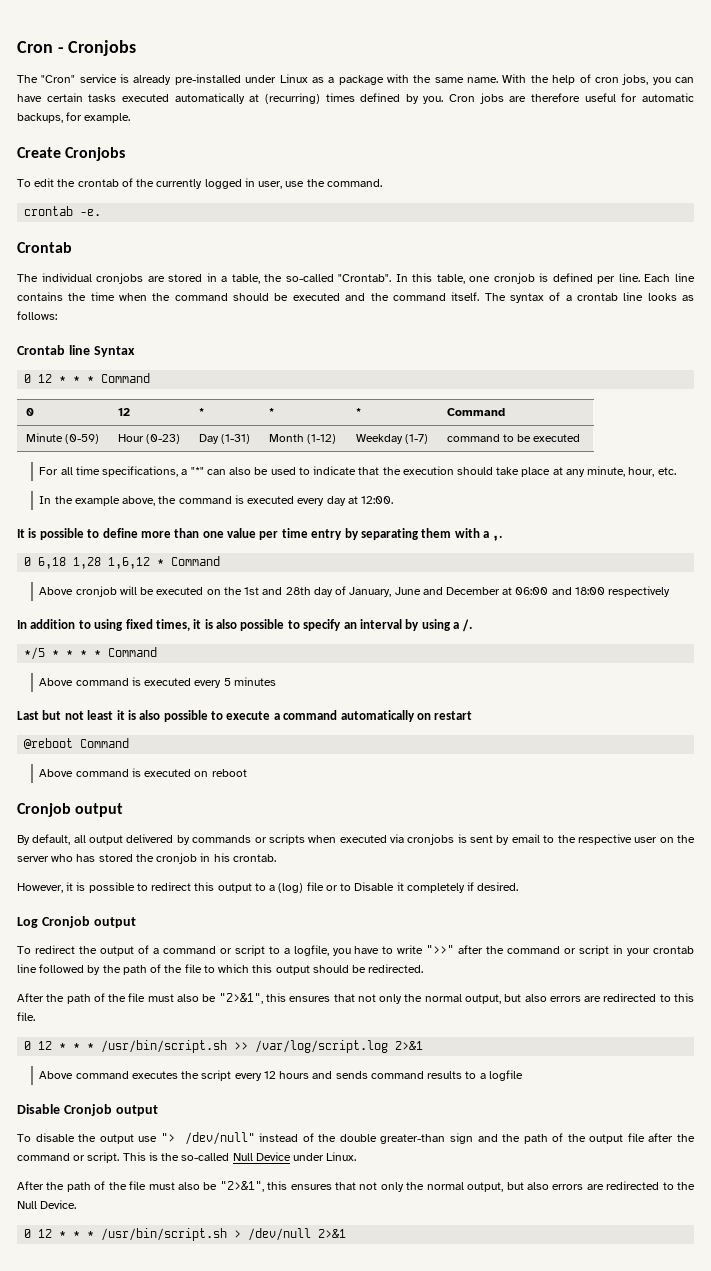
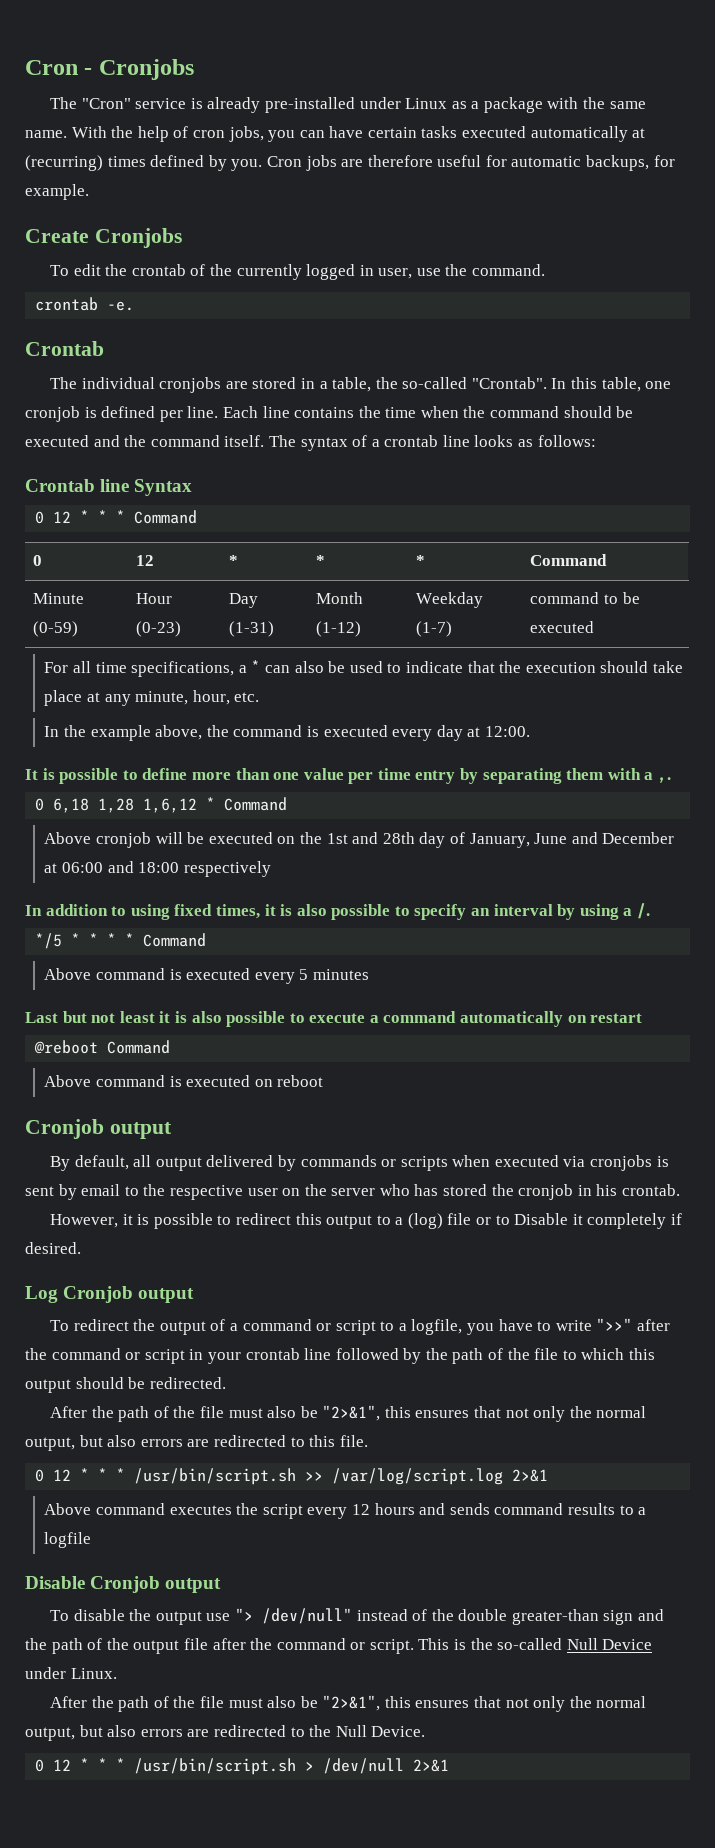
[190,467,204,475] "*" -> [251,660,261,673] *

